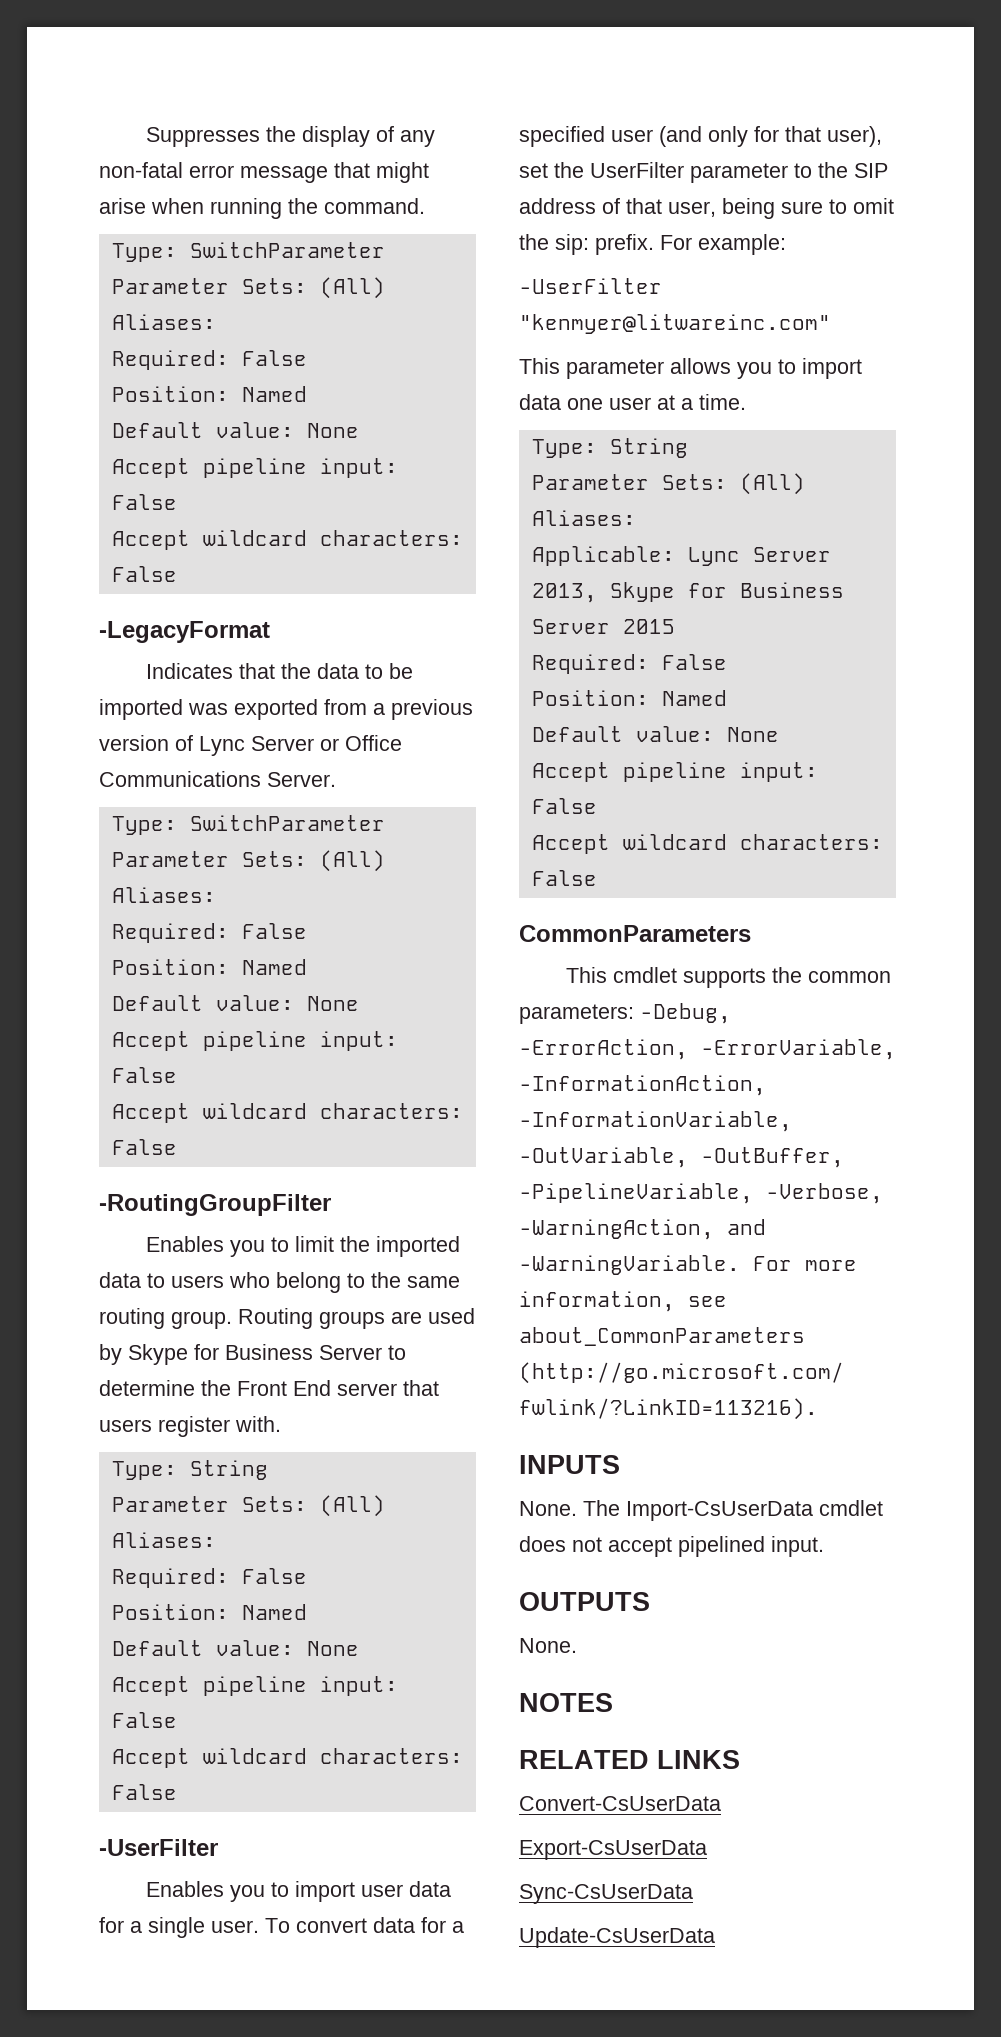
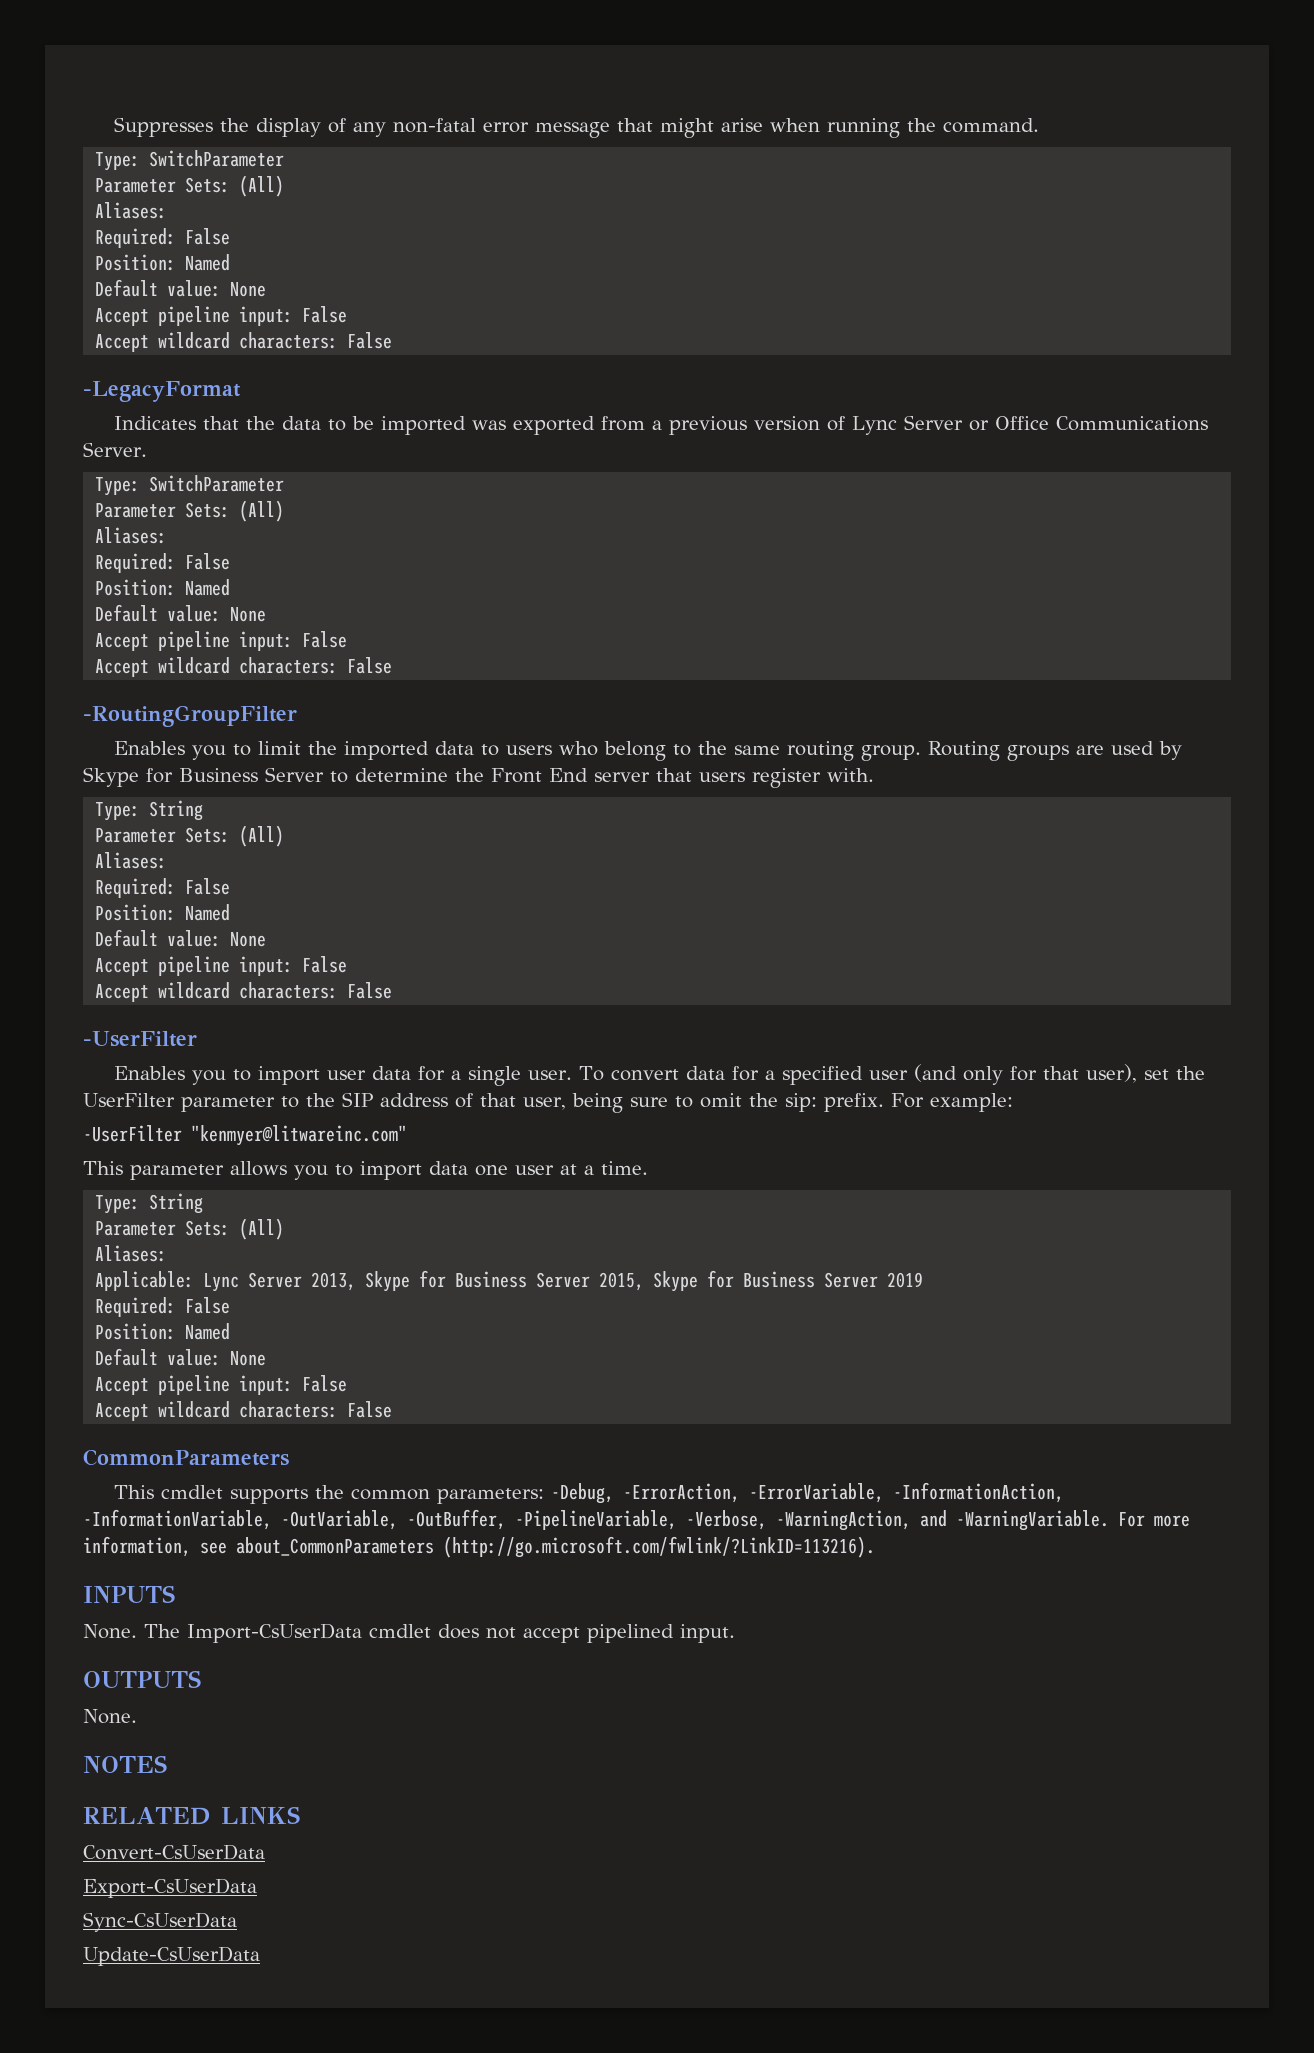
[622,619,675,634] 2015 -> [599,1270,924,1292] 2015, Skype for Business Server 2019

